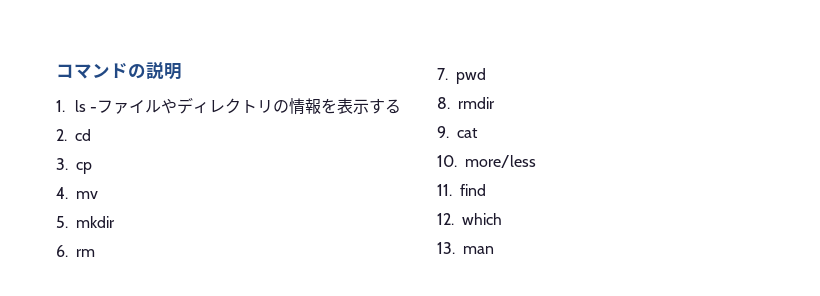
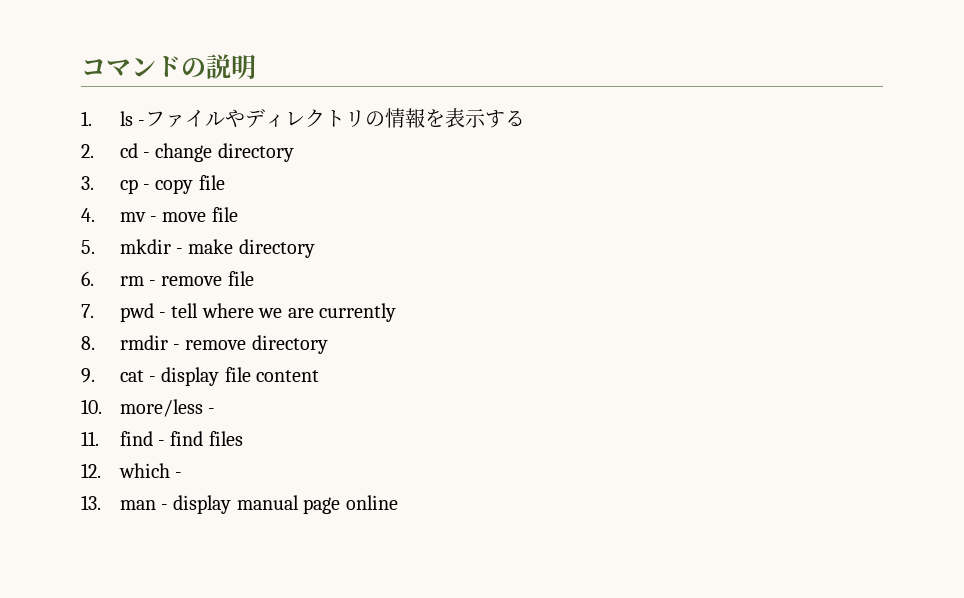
(91, 135) none -> [142,143,294,162] - change directory
(92, 168) none -> [142,175,225,194] - copy file
(98, 195) none -> [149,207,238,222] - move file
(115, 222) none -> [175,239,315,258] - make directory
(95, 253) none -> [148,271,254,286] - remove file
(486, 76) none -> [158,303,396,322] - tell where we are currently
(495, 103) none -> [172,335,328,354] - remove directory
(478, 133) none -> [148,367,320,386] - display file content
(536, 161) none -> [207,408,215,414] -
(486, 190) none -> [157,431,243,446] - find files
(502, 219) none -> [174,472,182,478] -
(494, 250) none -> [160,495,398,514] - display manual page online

